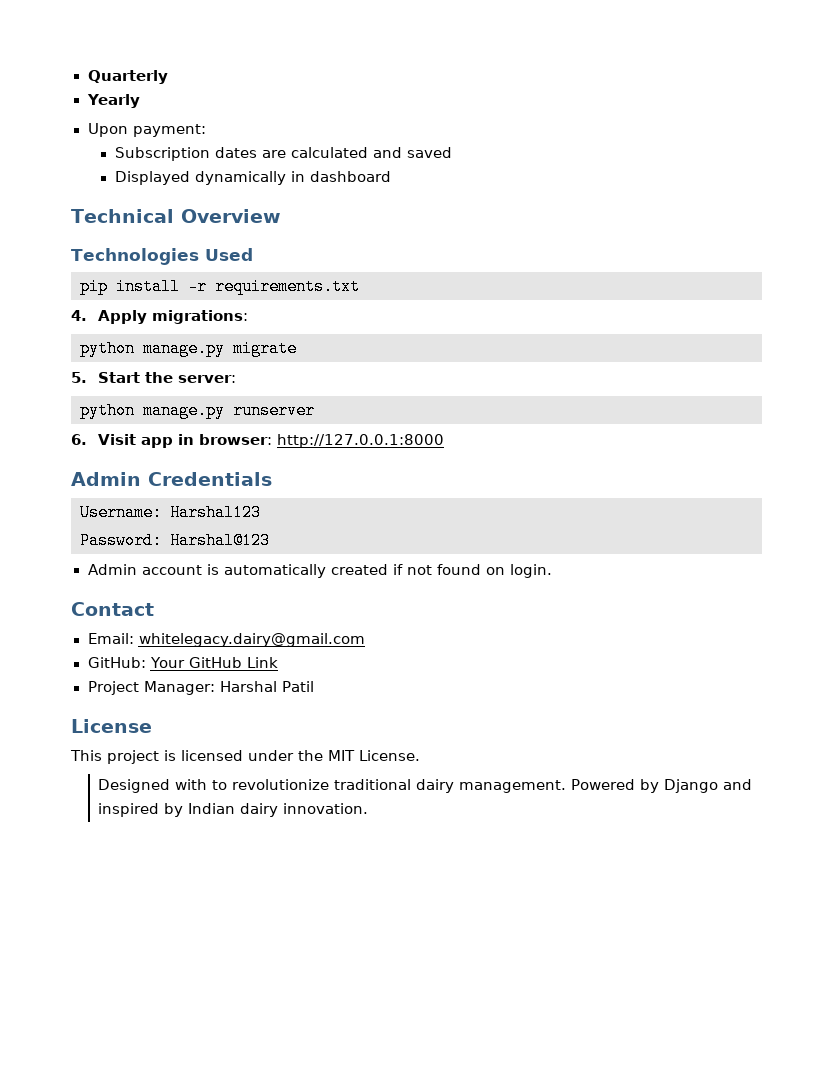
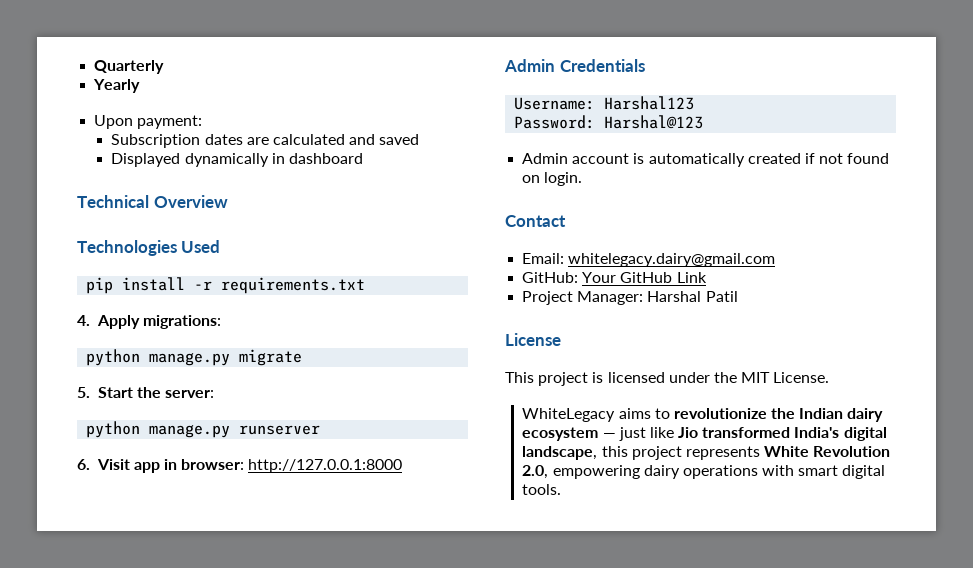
[98,779,753,793] [98,803,369,817] Designed with to revolutionize traditional dairy management. Powered by Django and inspired by Indian dairy innovation. -> [522,408,884,422] [522,427,887,441] [522,446,891,460] [522,465,886,479] [522,484,562,495] WhiteLegacy aims to revolutionize the Indian dairy ecosystem — just like Jio transformed India's digital landscape, this project represents White Revolution 2.0, empowering dairy operations with smart digital tools.

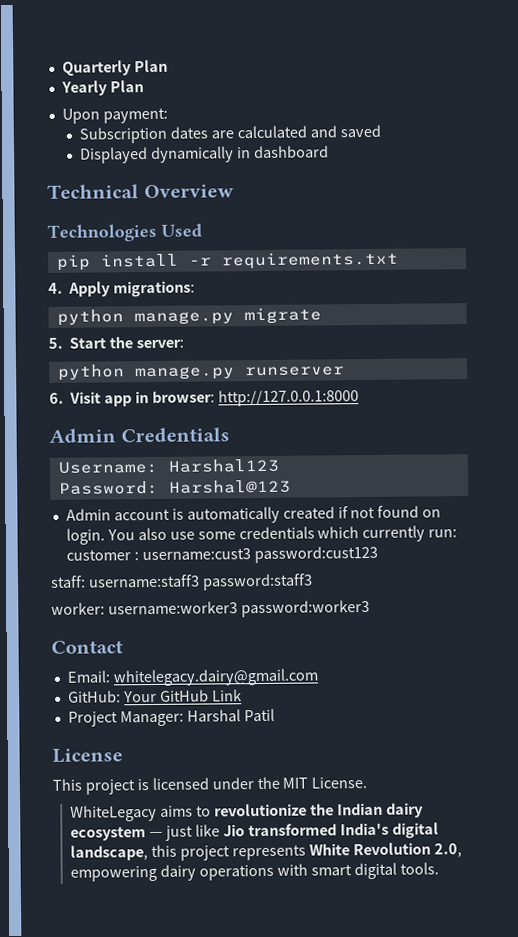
(165, 67) none -> [133,59,168,73] Plan
(141, 86) none -> [109,80,144,93] Plan
(583, 179) none -> [106,525,458,543] [65,545,378,564] [50,573,313,591] [51,599,370,618] You also use some credentials which currently run: customer : username:cust3 password:cust123 // staff: username:staff3 password:staff3 // worker: username:worker3 password:worker3

